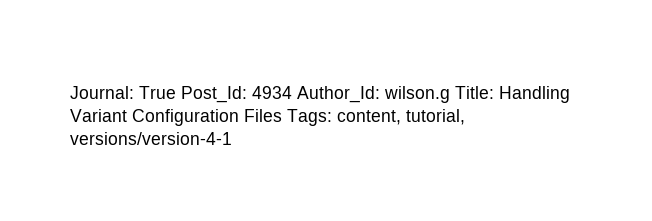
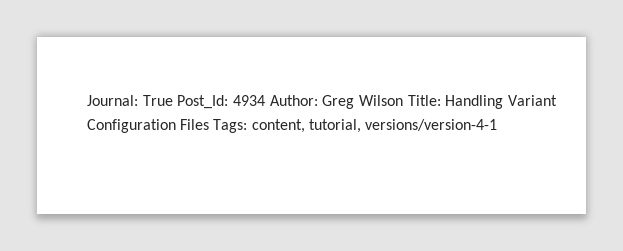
[297,86,450,103] Author_Id: wilson.g -> [269,95,403,109] Author: Greg Wilson

